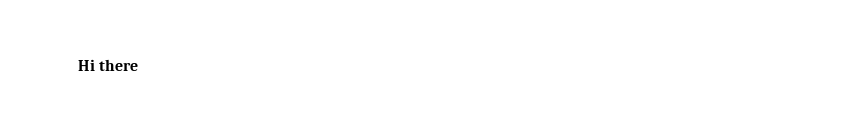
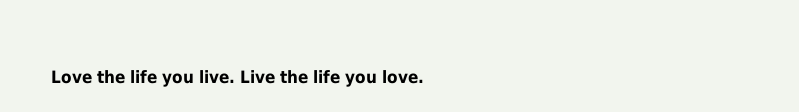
[78,59,139,71] Hi there -> [51,70,424,87] Love the life you live. Live the life you love.

